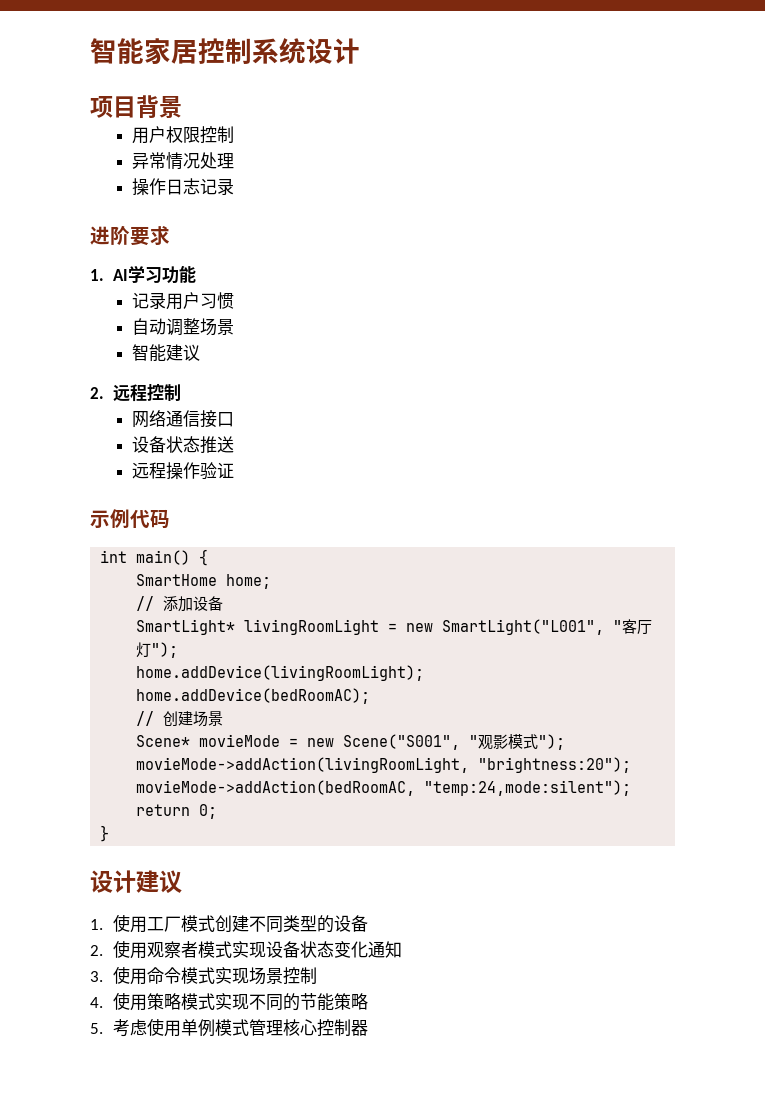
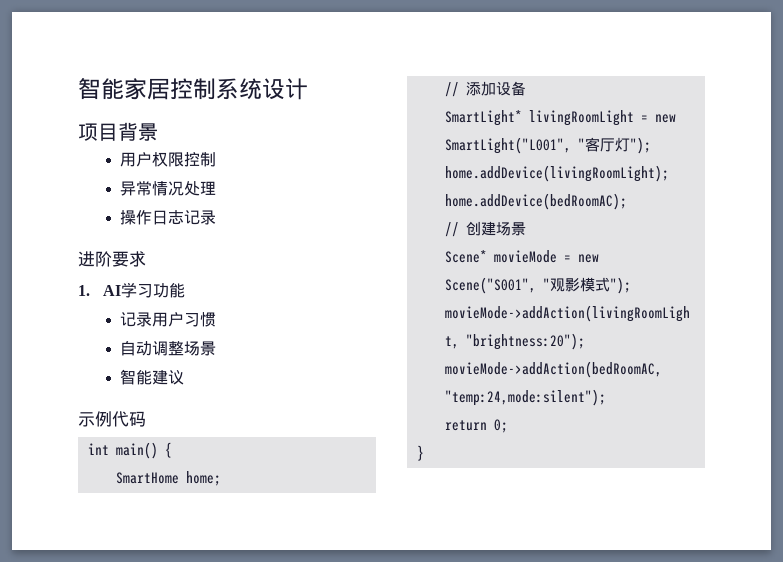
[90,383,182,402] [132,410,235,428] [132,436,235,454] [132,462,235,480] // 2.远程控制 // 网络通信接口 // 设备状态推送 // 远程操作验证 -> (185, 377) none
[90,870,182,894] [90,914,369,933] [90,940,403,959] [90,966,318,985] [90,992,369,1011] [90,1018,369,1037] // 设计建议 // 1.使用工厂模式创建不同类型的设备 // 2.使用观察者模式实现设备状态变化通知 // 3.使用命令模式实现场景控制 // 4.使用策略模式实现不同的节能策略 // 5.考虑使用单例模式管理核心控制器 -> (424, 453) none

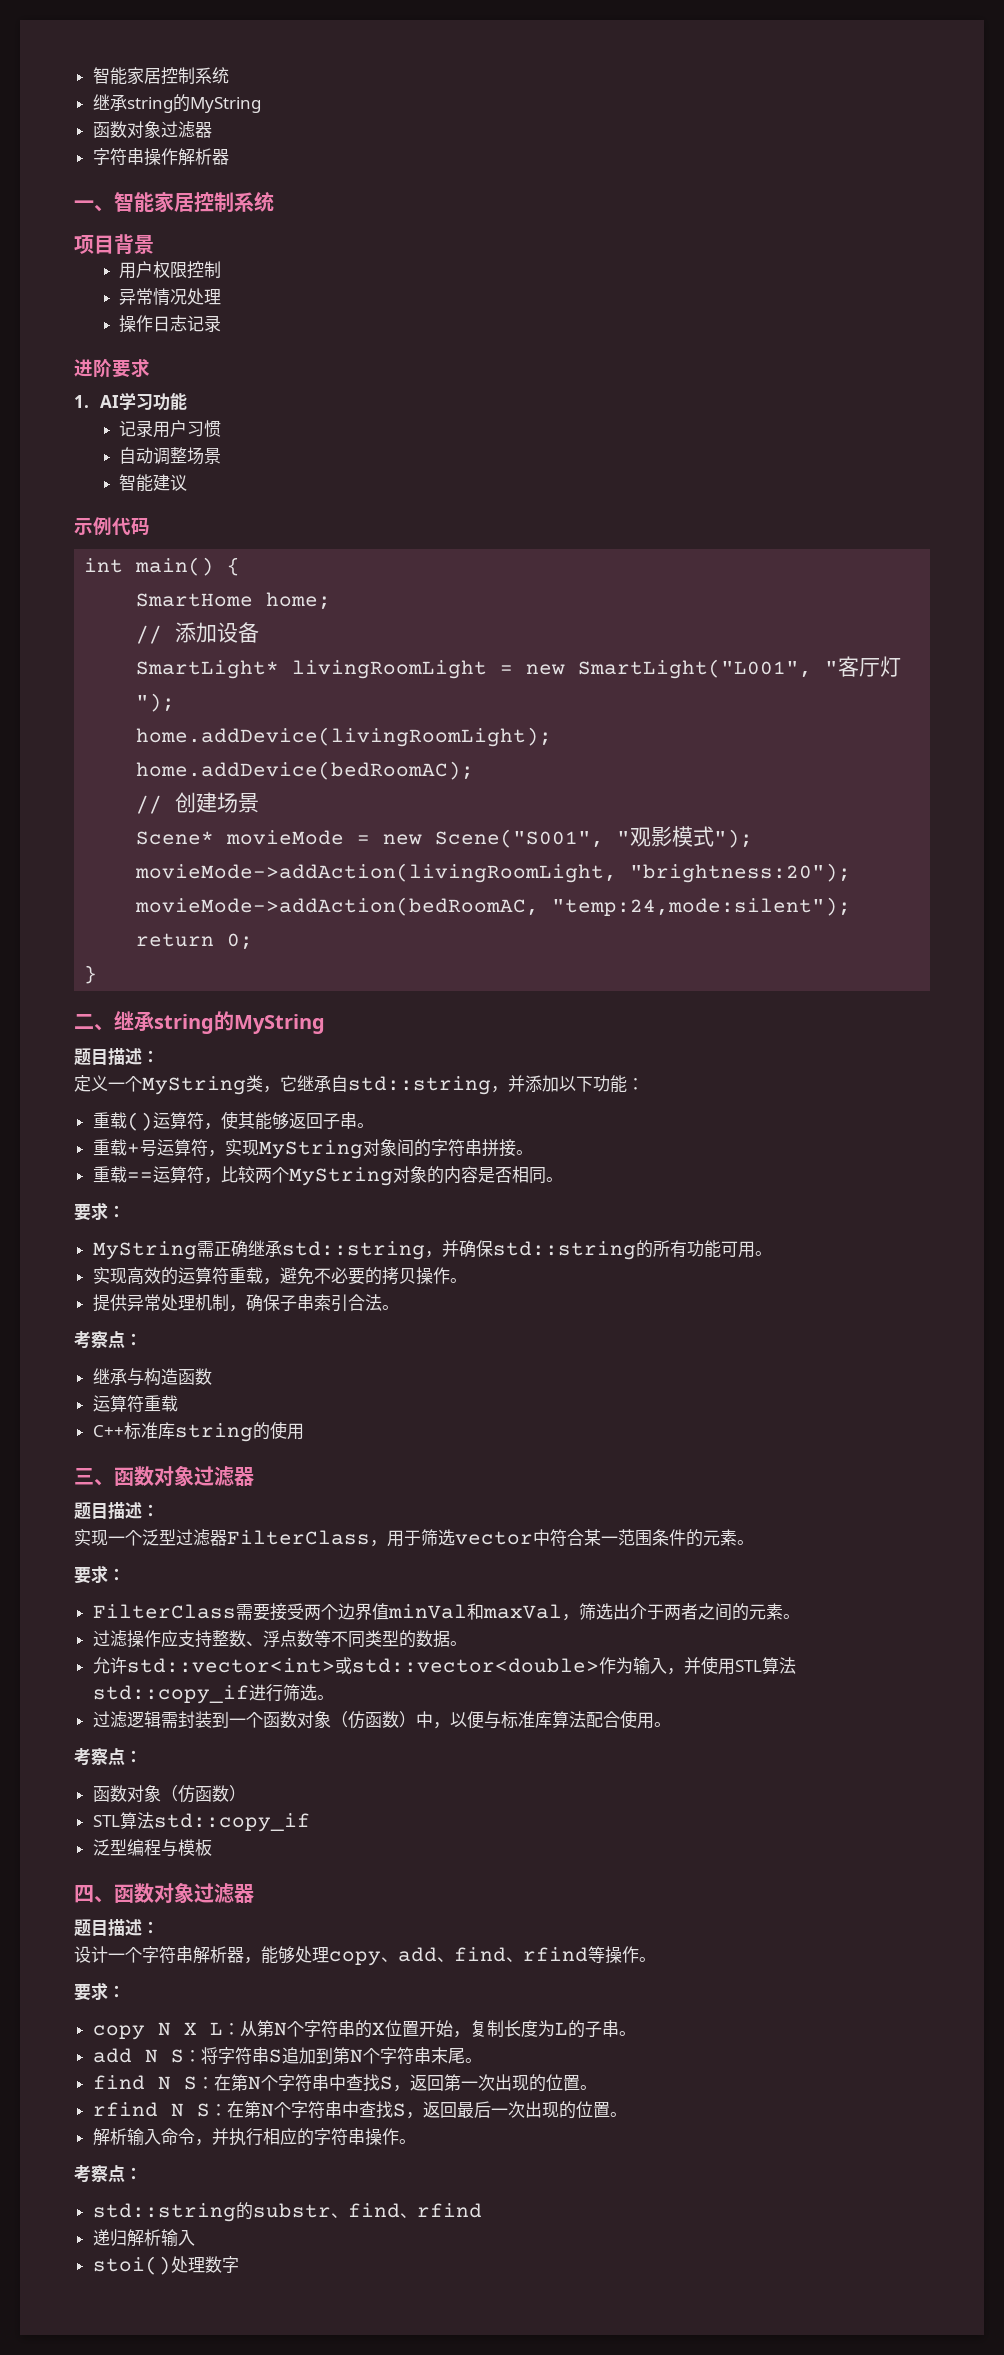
[78,78,308,100] 智能家居控制系统设计 -> [92,67,229,85] [92,94,261,113] [92,121,212,138] [92,148,229,166] [74,191,274,212] 智能家居控制系统 // 继承string的MyString // 函数对象过滤器 // 字符串操作解析器 // 一、智能家居控制系统
(424, 453) none -> [74,1010,325,1034] [74,1048,159,1065] [74,1075,644,1095] [92,1111,374,1131] [92,1139,533,1159] [92,1166,563,1186] [74,1202,125,1221] [92,1240,772,1260] [92,1267,467,1285] [92,1294,399,1312] [74,1331,142,1349] [92,1368,212,1386] [92,1395,178,1413] [92,1421,304,1442] [74,1465,254,1487] [74,1502,159,1519] [74,1529,754,1547] [74,1565,125,1584] [92,1603,800,1621] [92,1630,467,1648] [92,1656,796,1675] [92,1684,334,1704] [92,1710,671,1729] [74,1748,142,1766] [92,1785,246,1803] [92,1812,310,1832] [92,1839,212,1857] [74,1882,254,1904] [74,1919,159,1936] [74,1946,656,1966] [74,1982,125,2001] [92,2020,636,2040] [92,2047,482,2065] [92,2074,597,2092] [92,2101,627,2119] [92,2128,416,2146] [74,2165,142,2183] [92,2202,482,2222] [92,2229,195,2247] [92,2256,239,2275] // 二、继承string的MyString // 题目描述： // 定义一个MyString类，它继承自std::string，并添加以下功能： // 重载()运算符，使其能够返回子串。 // 重载+号运算符，实现MyString对象间的字符串拼接。 // 重载==运算符，比较两个MyString对象的内容是否相同。 // 要求： // MyString需正确继承std::string，并确保std::string的所有功能可用。 // 实现高效的运算符重载，避免不必要的拷贝操作。 // 提供异常处理机制，确保子串索引合法。 // 考察点： // 继承与构造函数 // 运算符重载 // C++标准库string的使用 // 三、函数对象过滤器 // 题目描述： // 实现一个泛型过滤器FilterClass，用于筛选vector中符合某一范围条件的元素。 // 要求： // FilterClass需要接受两个边界值minVal和maxVal，筛选出介于两者之间的元素。 // 过滤操作应支持整数、浮点数等不同类型的数据。 // 允许std::vector<int>或std::vector<double>作为输入，并使用STL算法std::copy_if进行筛选。 // 过滤逻辑需封装到一个函数对象（仿函数）中，以便与标准库算法配合使用。 // 考察点： // 函数对象（仿函数） // STL算法std::copy_if // 泛型编程与模板 // 四、函数对象过滤器 // 题目描述： // 设计一个字符串解析器，能够处理copy、add、find、rfind等操作。 // 要求： // copy N X L：从第N个字符串的X位置开始，复制长度为L的子串。 // add N S：将字符串S追加到第N个字符串末尾。 // find N S：在第N个字符串中查找S，返回第一次出现的位置。 // rfind N S：在第N个字符串中查找S，返回最后一次出现的位置。 // 解析输入命令，并执行相应的字符串操作。 // 考察点： // std::string的substr、find、rfind // 递归解析输入 // stoi()处理数字

